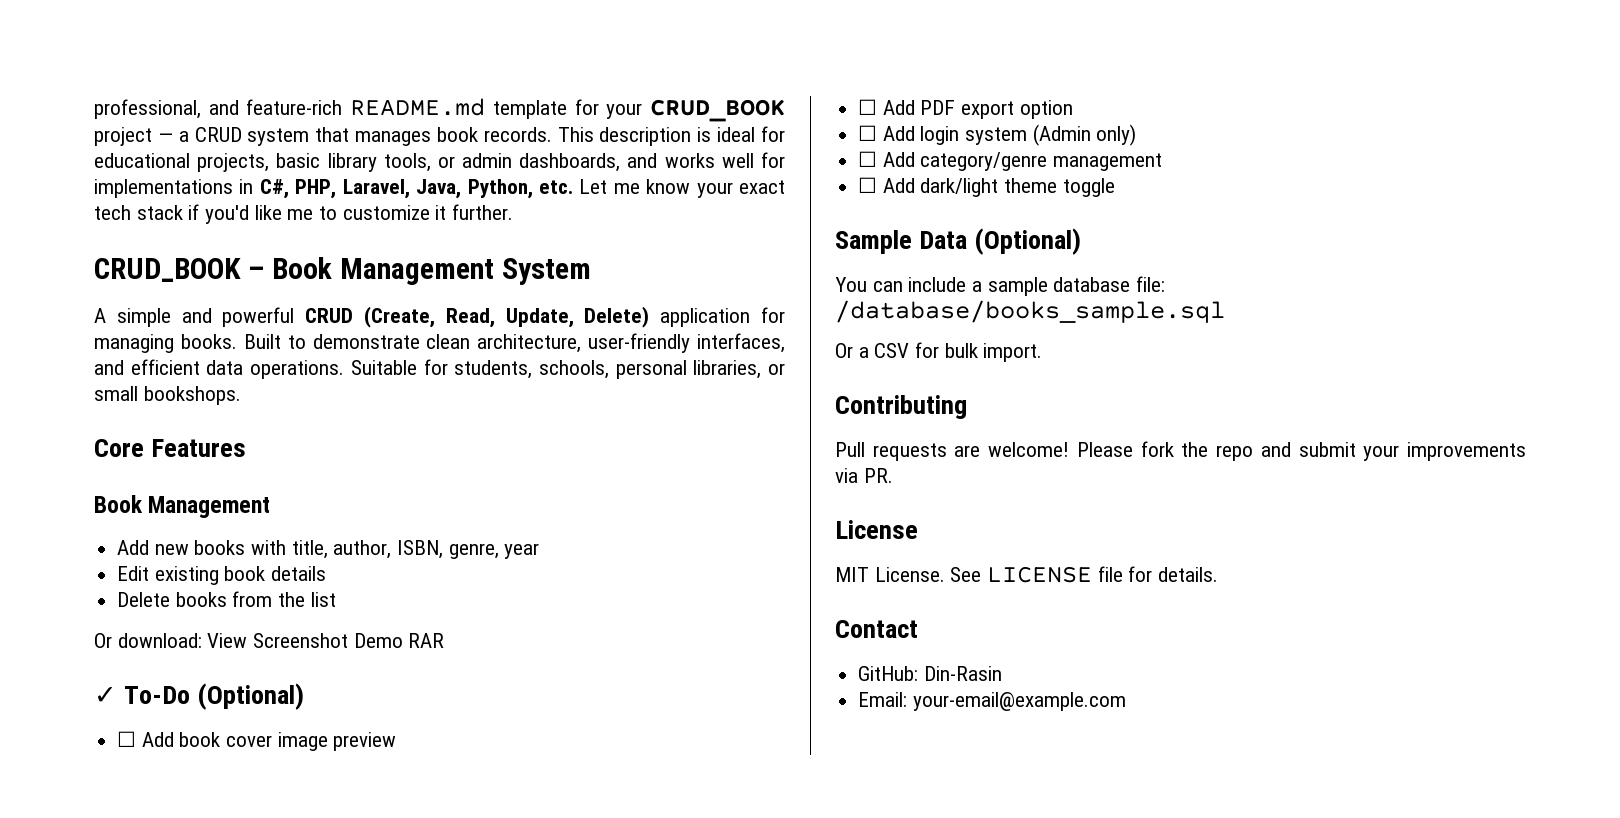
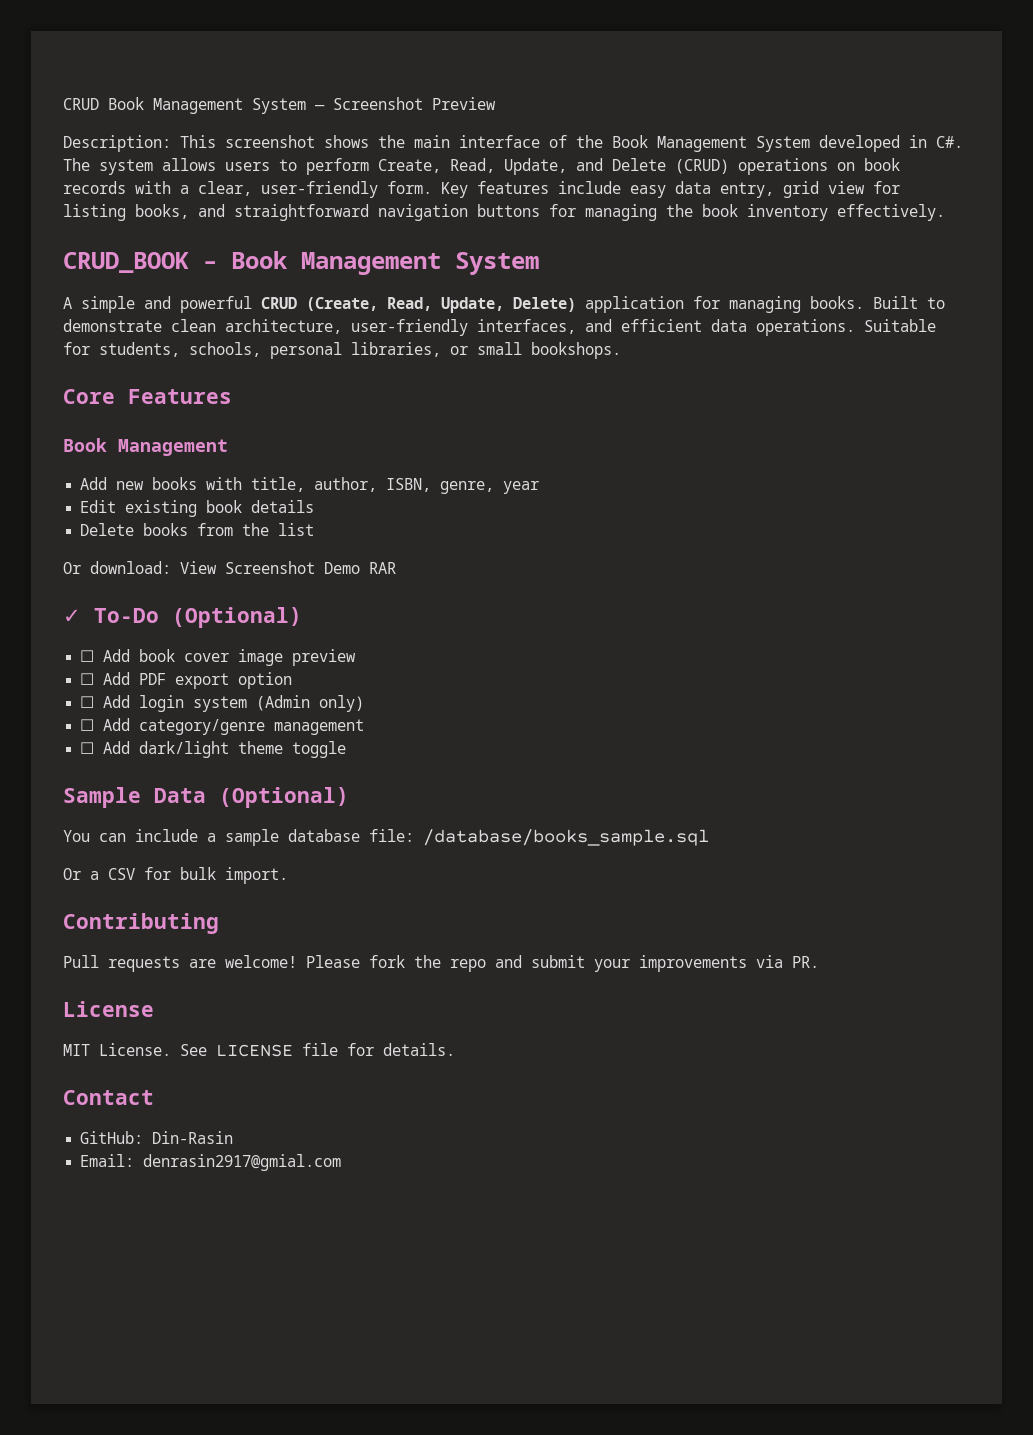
[94,98,785,122] [94,126,785,146] [94,152,785,172] [94,179,785,199] [94,204,514,224] professional, and feature-rich README.md template for your CRUD_BOOK project — a CRUD system that manages book records. This description is ideal for educational projects, basic library tools, or admin dashboards, and works well for implementations in C#, PHP, Laravel, Java, Python, etc. Let me know your exact tech stack if you'd like me to customize it further. -> [63,97,496,114] [63,135,963,152] [63,158,900,175] [63,181,900,198] [63,204,945,221] CRUD Book Management System — Screenshot Preview // Description: This screenshot shows the main interface of the Book Management System developed in C#. The system allows users to perform Create, Read, Update, and Delete (CRUD) operations on book records with a clear, user-friendly form. Key features include easy data entry, grid view for listing books, and straightforward navigation buttons for managing the book inventory effectively.
[912,692,1126,711] your-email@example.com -> [143,1154,342,1171] denrasin2917@gmial.com

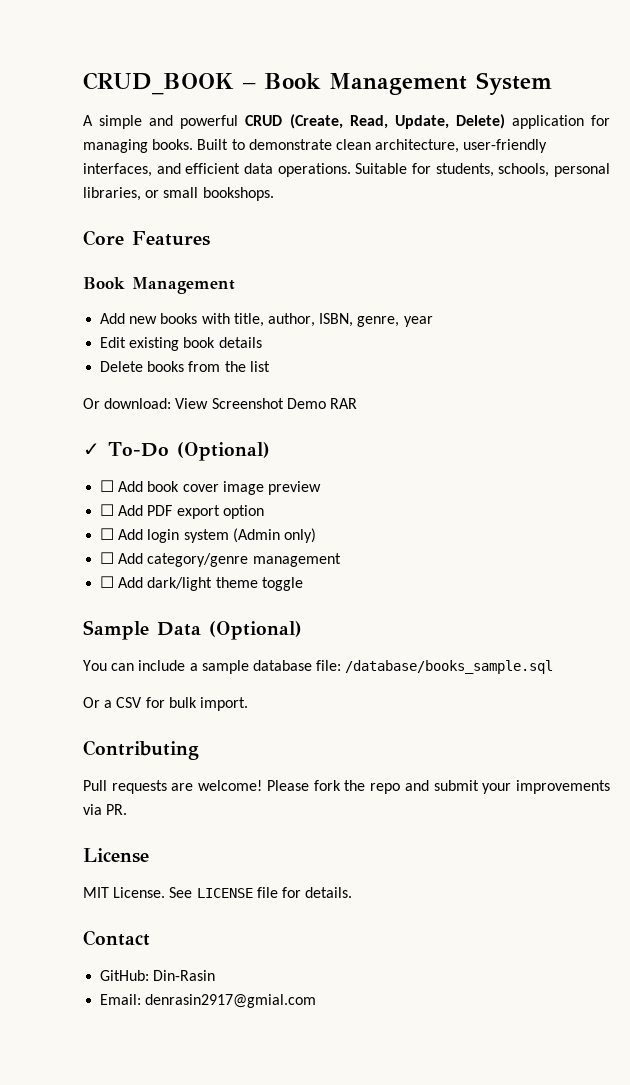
[63,97,496,114] [63,135,963,152] [63,158,900,175] [63,181,900,198] [63,204,945,221] CRUD Book Management System — Screenshot Preview // Description: This screenshot shows the main interface of the Book Management System developed in C#. The system allows users to perform Create, Read, Update, and Delete (CRUD) operations on book records with a clear, user-friendly form. Key features include easy data entry, grid view for listing books, and straightforward navigation buttons for managing the book inventory effectively. // -> (83, 83) none

